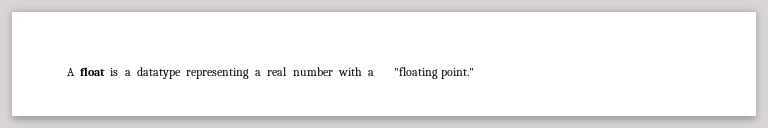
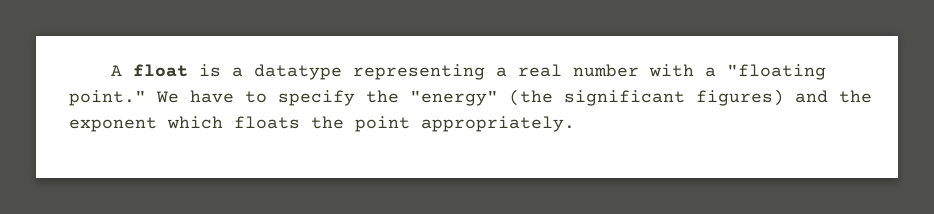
(475, 73) none -> [156,89,872,106] [69,116,575,132] We have to specify the "energy" (the significant figures) and the exponent which floats the point appropriately.

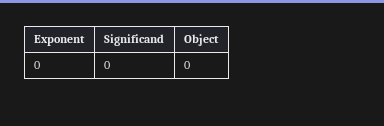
[111,64,827,80] [69,89,872,106] [69,116,575,132] A float is a datatype representing a real number with a "floating point." We have to specify the "energy" (the significant figures) and the exponent which floats the point appropriately. -> [33,35,85,46] [103,34,164,46] [183,34,219,46] [33,61,40,69] [103,61,110,69] [183,61,190,69] Exponent | Significand | Object // 0 | 0 | 0

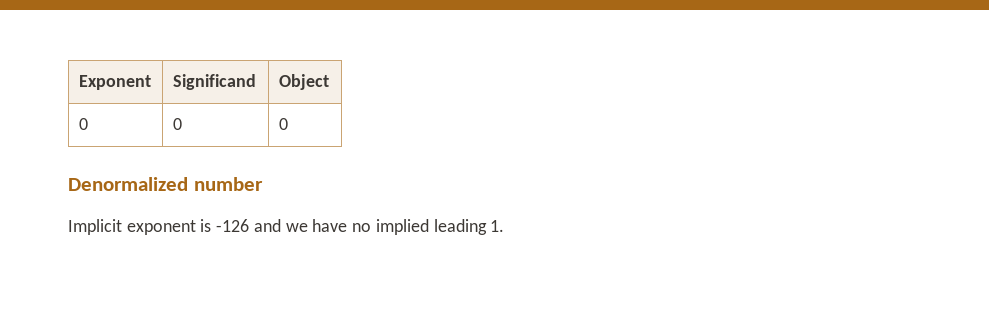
(190, 65) none -> [68,177,263,191] [68,219,505,235] // Denormalized number // Implicit exponent is -126 and we have no implied leading 1.

